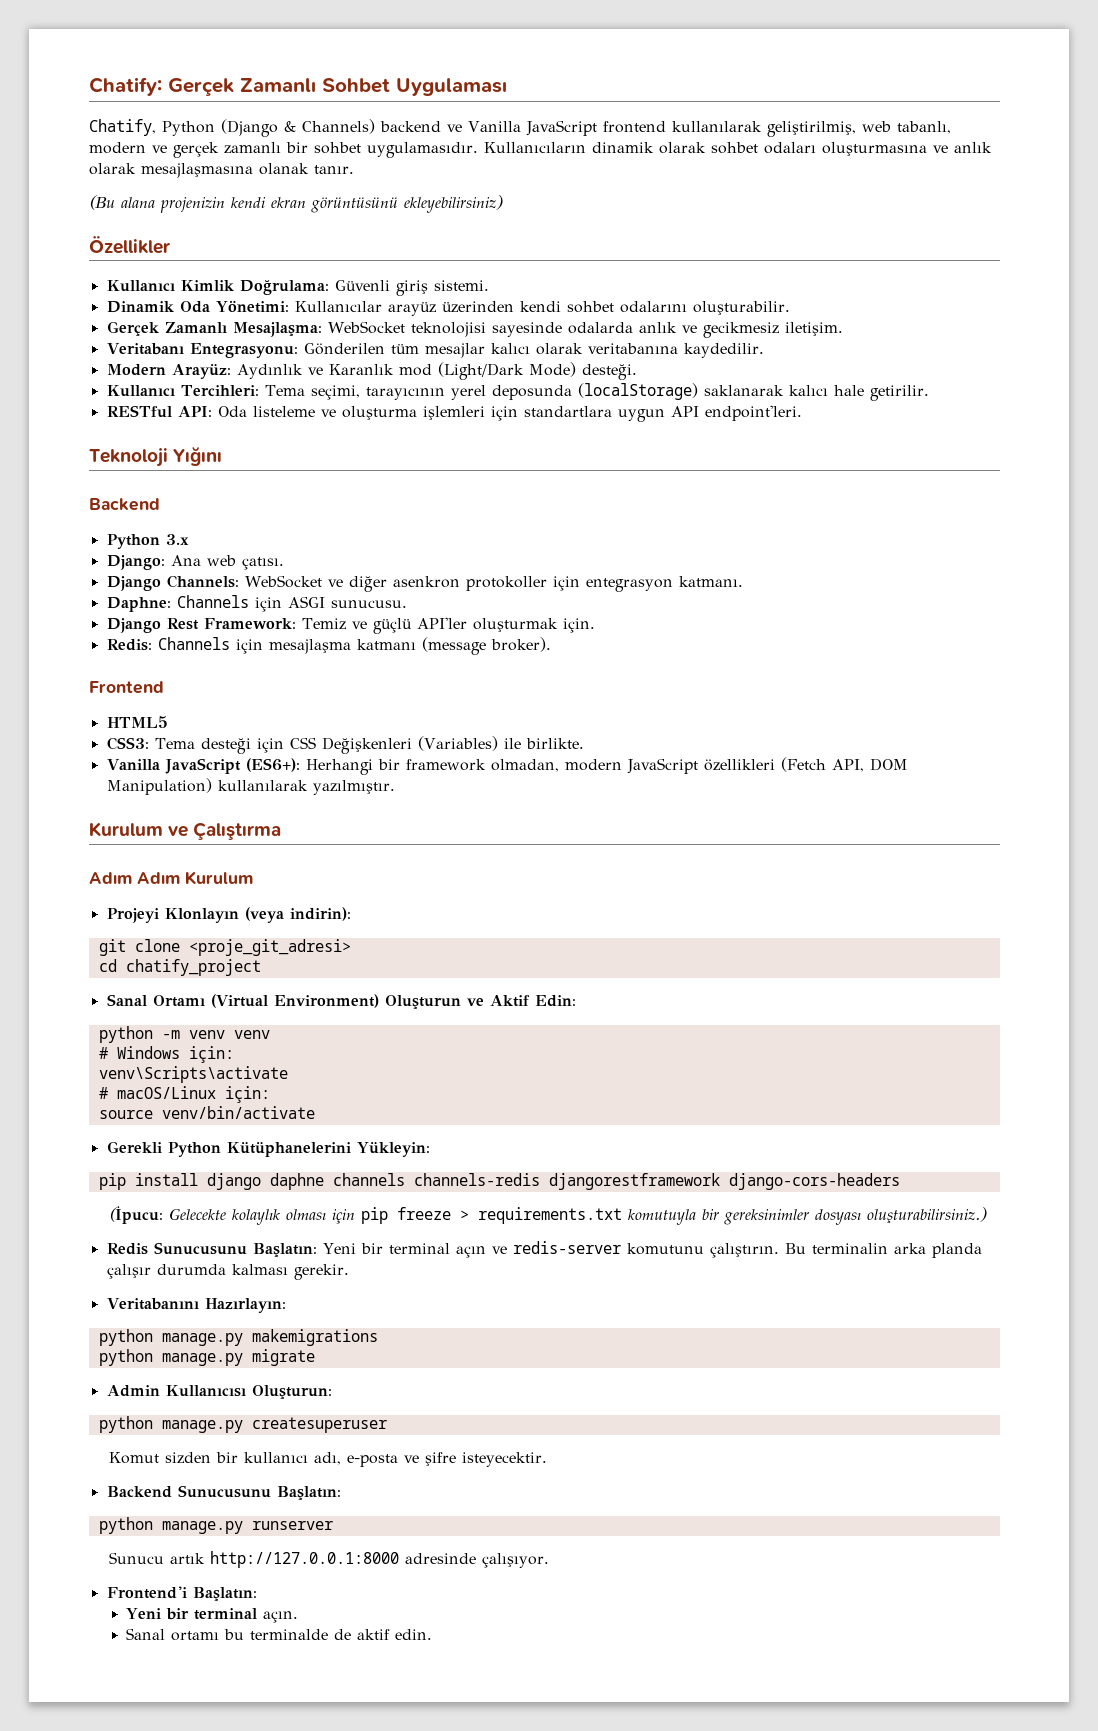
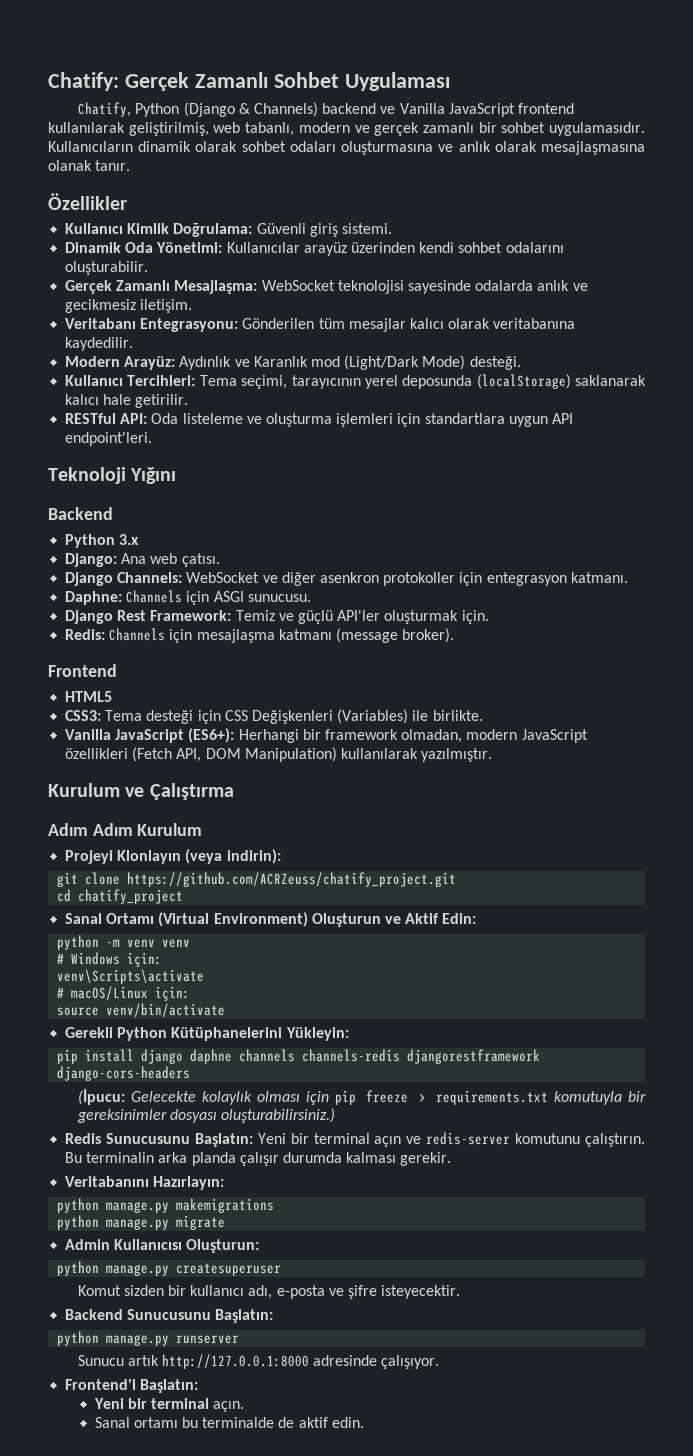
[89,195,503,213] // (Bu alana projenizin kendi ekran görüntüsünü ekleyebilirsiniz) -> (131, 165) none
[188,939,351,956] <proje_git_adresi> -> [127,872,457,887] https://github.com/ACRZeuss/chatify_project.git

